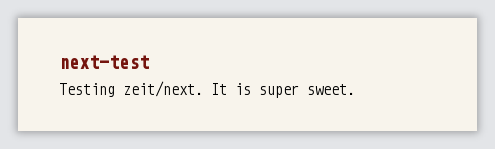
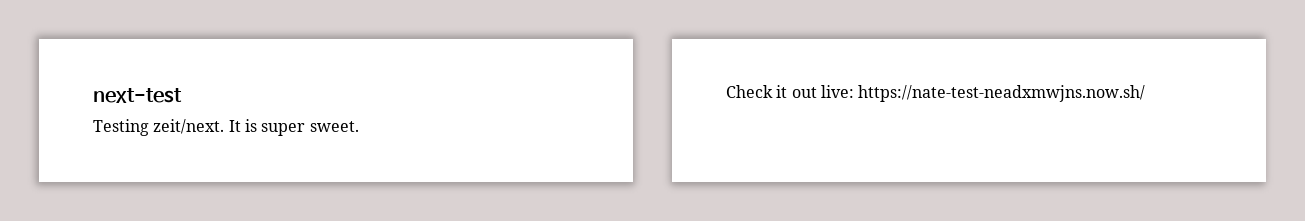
(355, 89) none -> [726,85,1146,102] // Check it out live: https://nate-test-neadxmwjns.now.sh/

